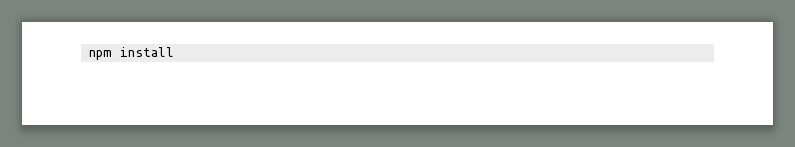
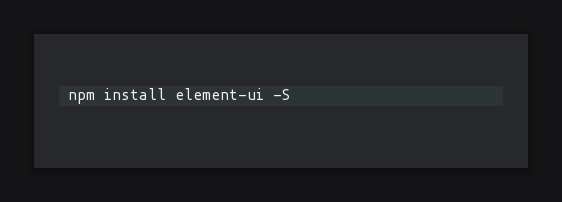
(175, 52) none -> [174,88,290,100] element-ui -S

